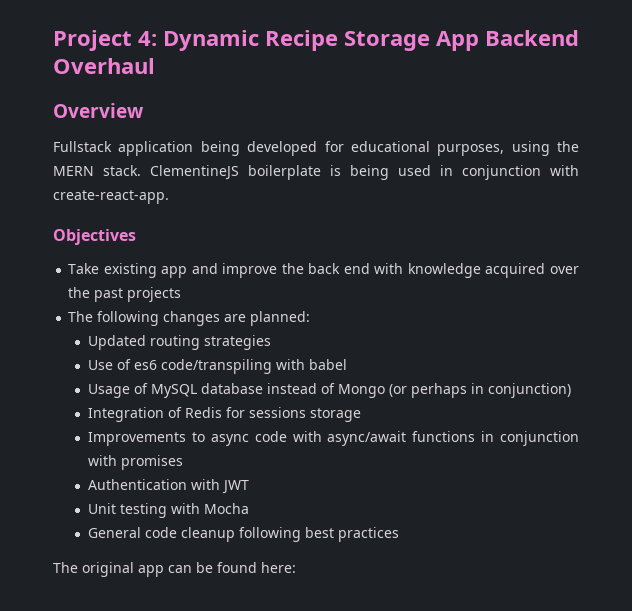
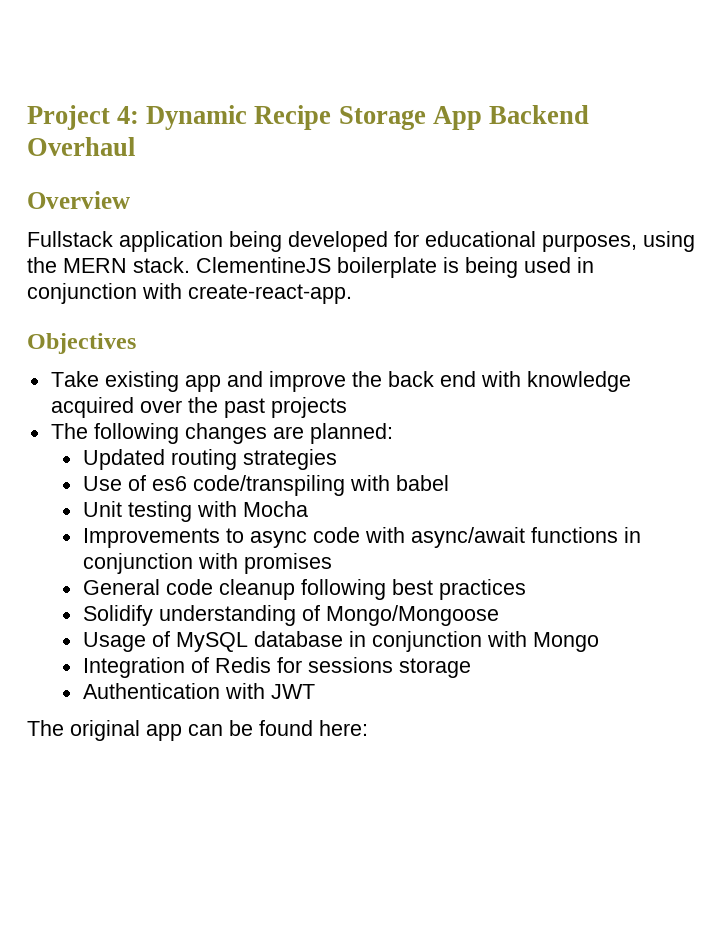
[88,383,572,398] [88,407,362,422] Usage of MySQL database instead of Mongo (or perhaps in conjunction) // Integration of Redis for sessions storage -> [82,501,308,522] Unit testing with Mocha
[88,479,250,494] [88,503,250,518] // Authentication with JWT // Unit testing with Mocha -> (332, 563) none
(400, 534) none -> [82,605,499,626] [82,631,599,652] [82,657,471,678] [82,683,315,699] // Solidify understanding of Mongo/Mongoose // Usage of MySQL database in conjunction with Mongo // Integration of Redis for sessions storage // Authentication with JWT

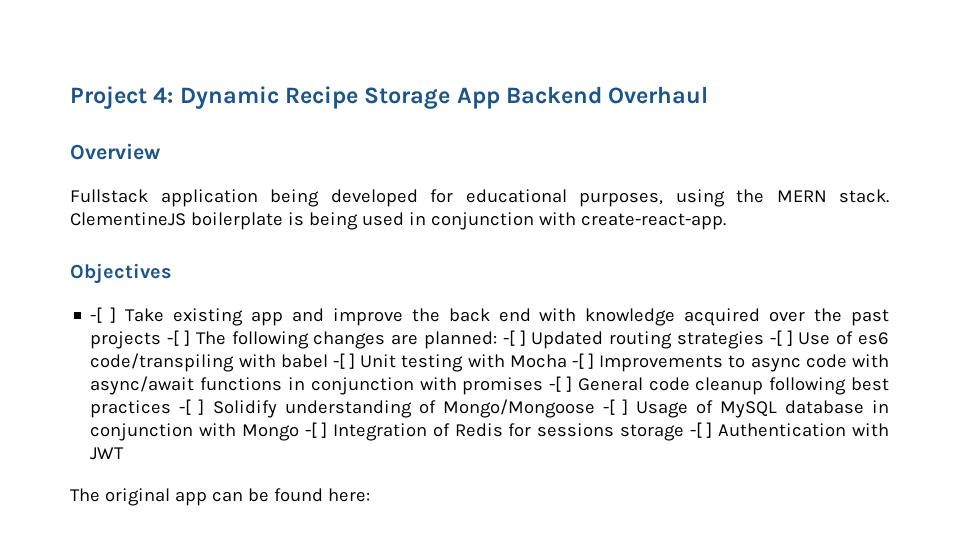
(136, 343) none -> [90,307,117,323] -[ ]
(347, 407) // -> [167,330,190,346] -[ ]
(393, 433) // -> [502,330,526,346] -[ ]
(337, 459) // -> [769,330,793,346] -[ ]
(449, 483) // -> [332,353,356,369] -[ ]
(308, 509) // -> [571,353,595,369] -[ ]
(332, 563) // -> [549,376,572,392] -[ ]
(526, 589) // -> [179,399,205,415] -[ ]
(499, 615) // -> [602,399,628,415] -[ ]
(599, 642) // -> [304,422,328,438] -[ ]
(471, 668) // -> [689,422,713,438] -[ ]

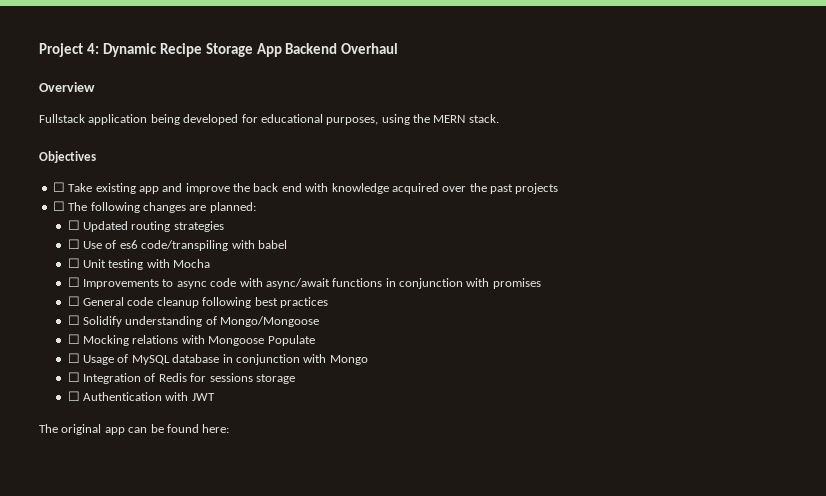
[70,212,726,230] ClementineJS boilerplate is being used in conjunction with create-react-app. -> (499, 118) none
[90,307,117,323] -[ ] -> [52,182,65,192] ☐
[167,330,190,346] -[ ] -> [52,201,65,211] // ☐
[502,330,526,346] -[ ] -> [67,220,80,230] // ☐
[769,330,793,346] -[ ] -> [67,239,80,249] // ☐
[332,353,356,369] -[ ] -> [67,258,80,268] // ☐
[571,353,595,369] -[ ] -> [67,277,80,287] // ☐
[549,376,572,392] -[ ] -> [67,296,80,306] // ☐
[179,399,205,415] -[ ] -> [67,315,80,325] // ☐
[602,399,628,415] -[ ] -> [67,334,315,346] [67,353,80,363] // ☐ Mocking relations with Mongoose Populate // ☐
[304,422,328,438] -[ ] -> [67,372,80,382] // ☐
[689,422,713,438] -[ ] -> [67,391,80,401] // ☐

